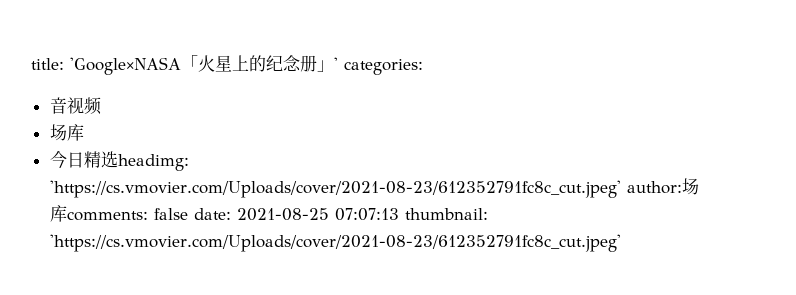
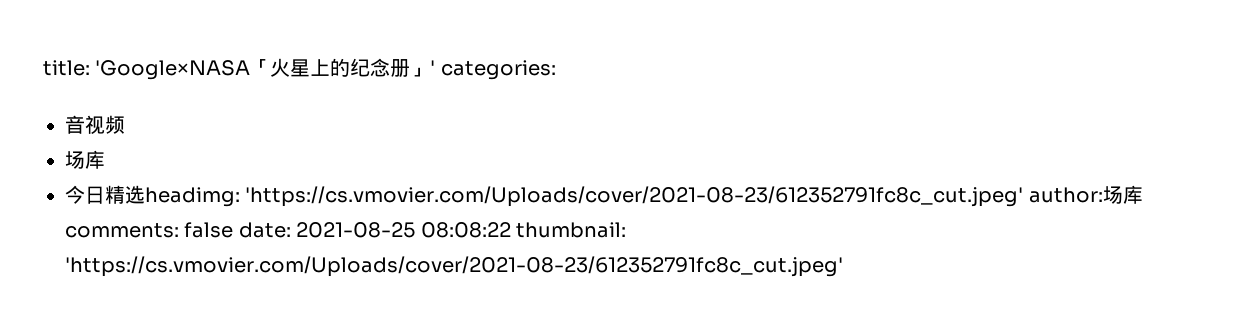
[334,208,399,221] 07:07:13 -> [420,222,511,238] 08:08:22

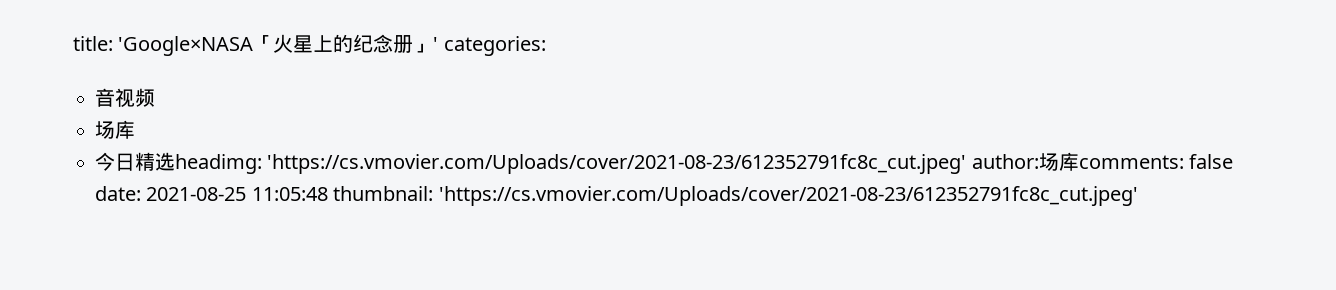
[420,222,511,238] 08:08:22 -> [251,187,328,201] 11:05:48

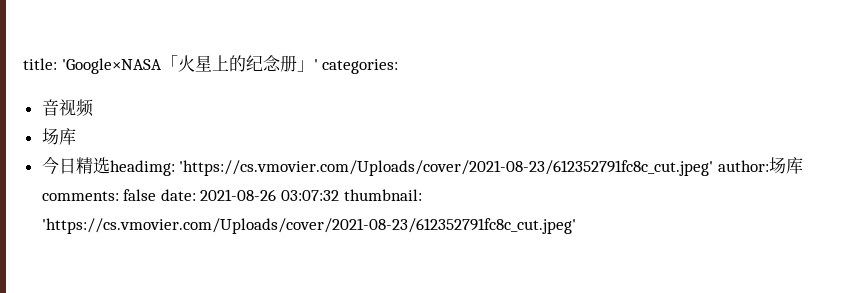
[146,187,328,201] 2021-08-25 11:05:48 -> [200,189,340,201] 2021-08-26 03:07:32

